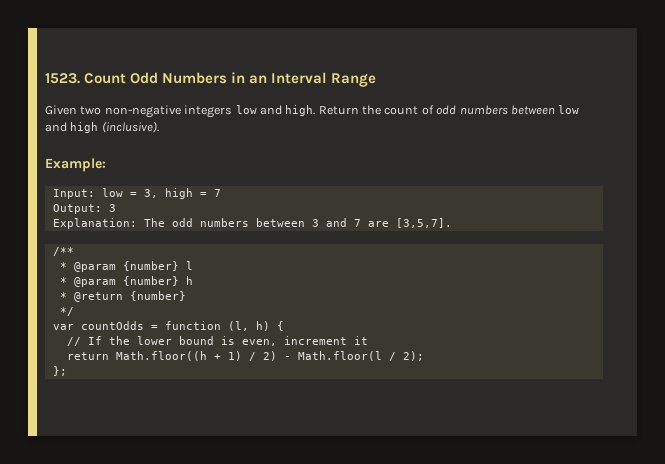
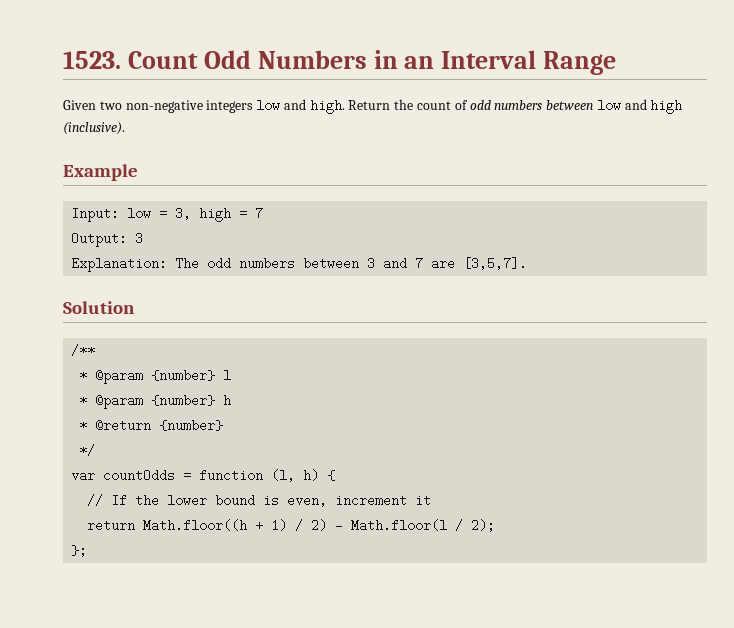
[45,158,106,172] Example: -> [63,164,138,181] Example
(452, 223) none -> [63,301,135,314] // Solution

